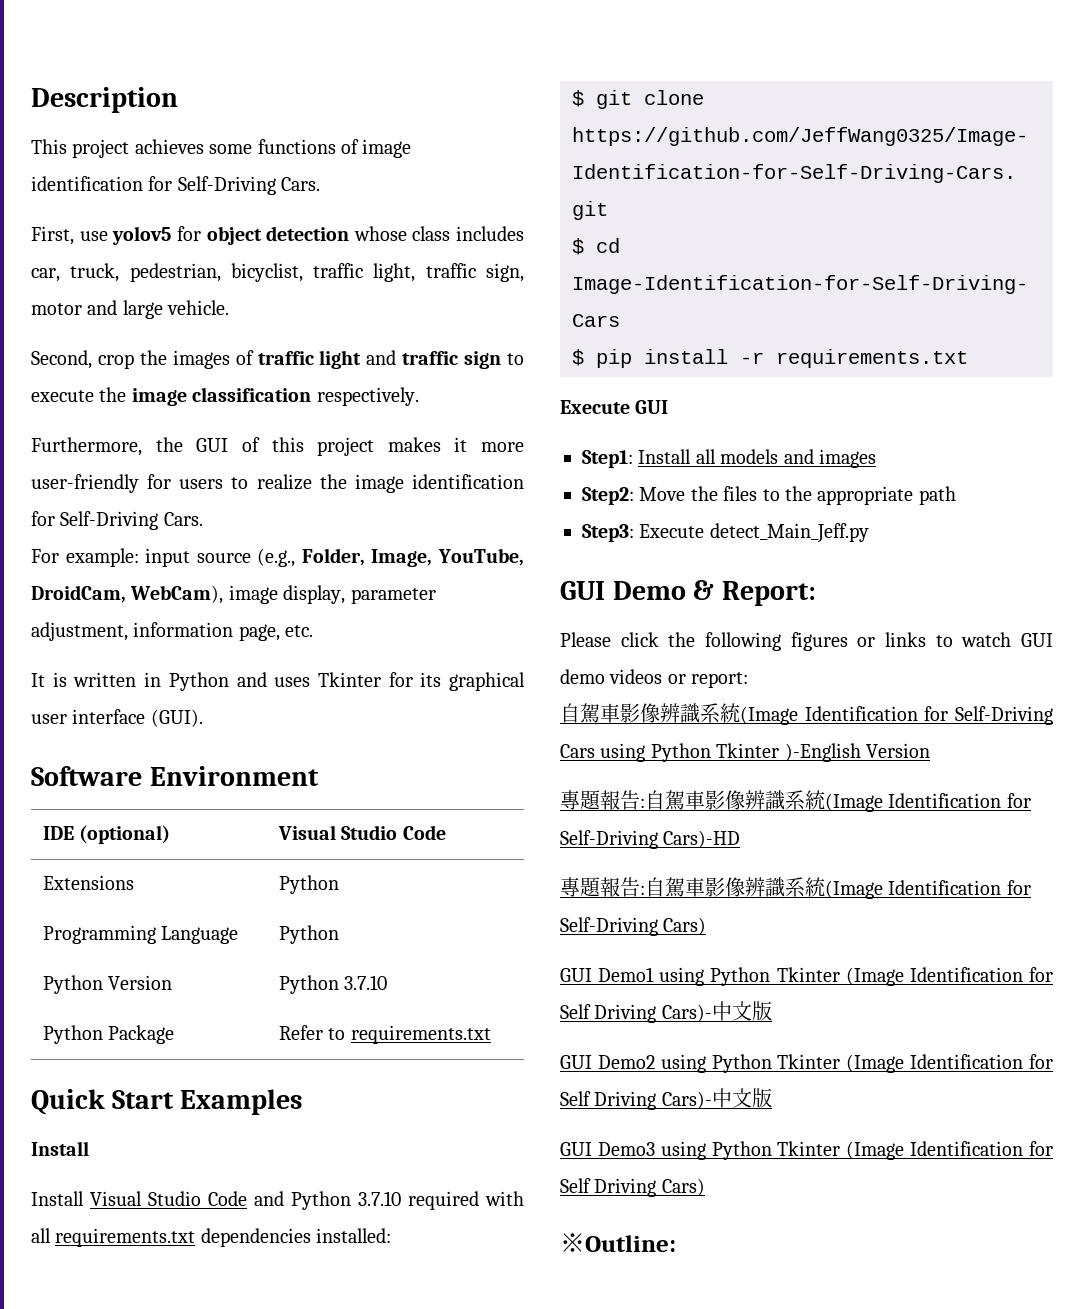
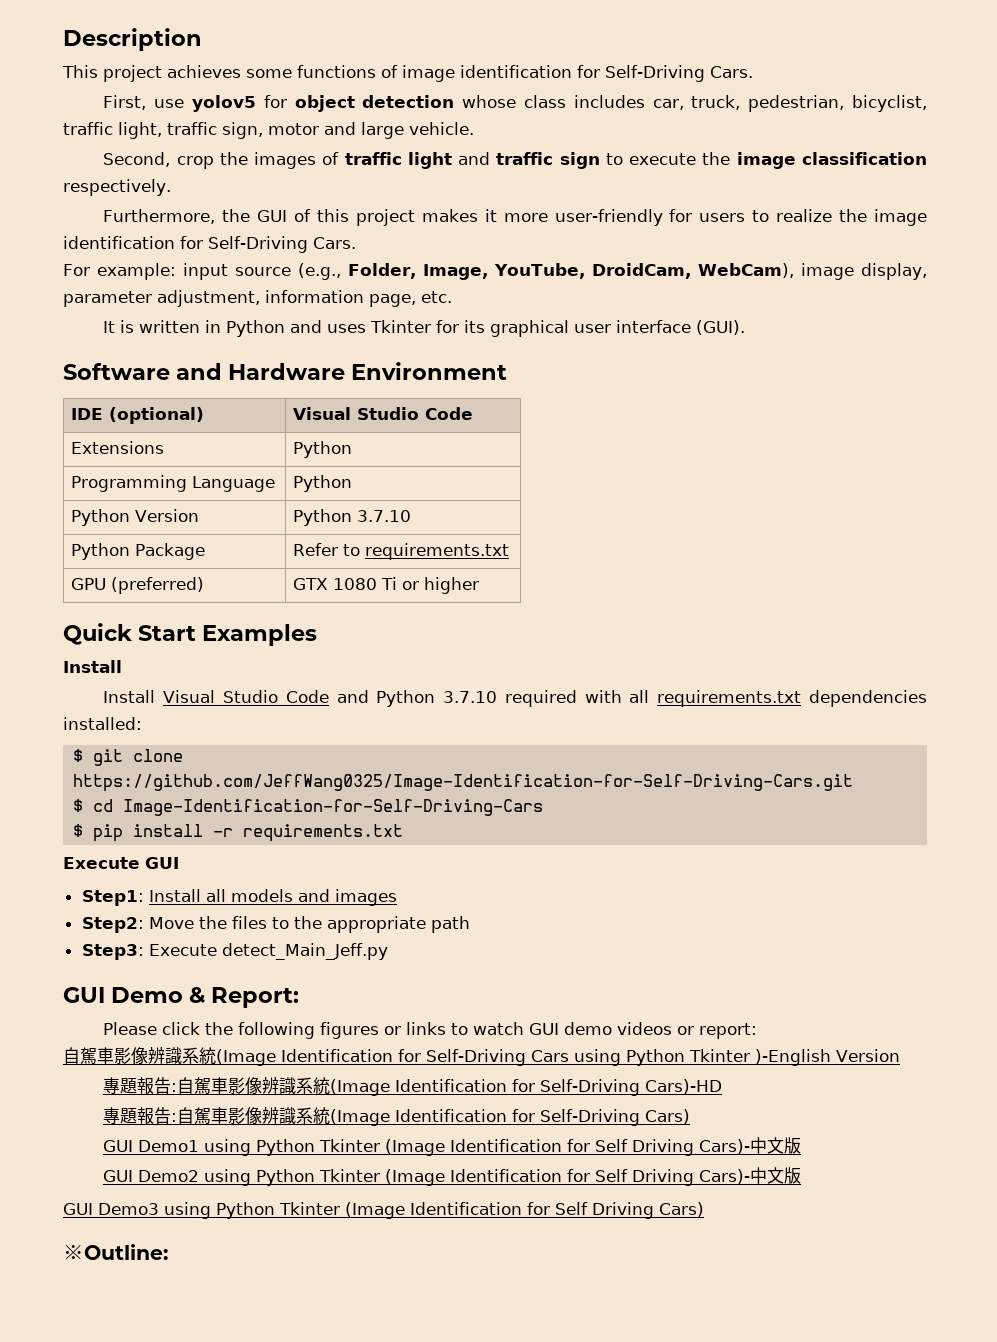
(142, 776) none -> [176,363,346,380] and Hardware
(491, 1034) none -> [71,577,205,594] [293,577,480,594] // GPU (preferred) | GTX 1080 Ti or higher

